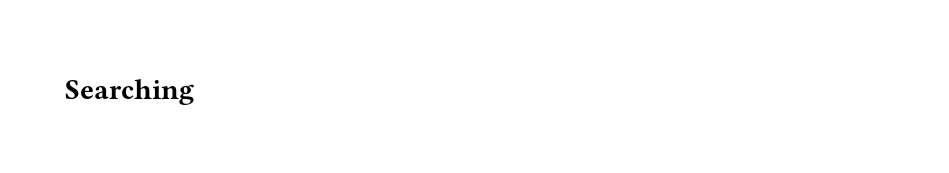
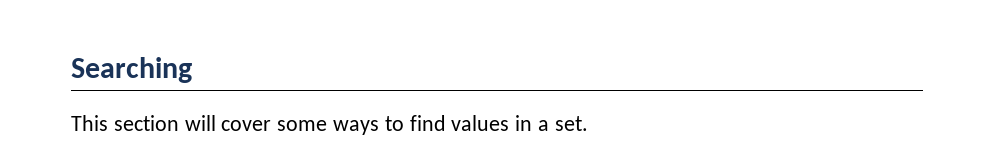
(194, 92) none -> [71,115,588,135] // This section will cover some ways to find values in a set.

